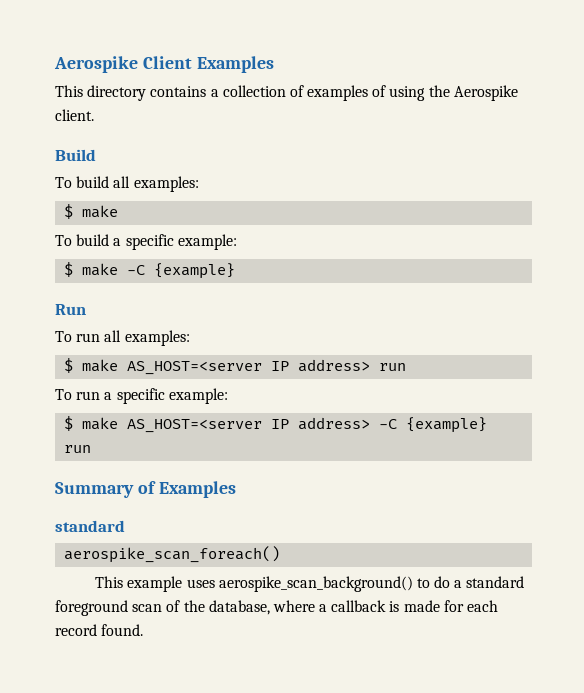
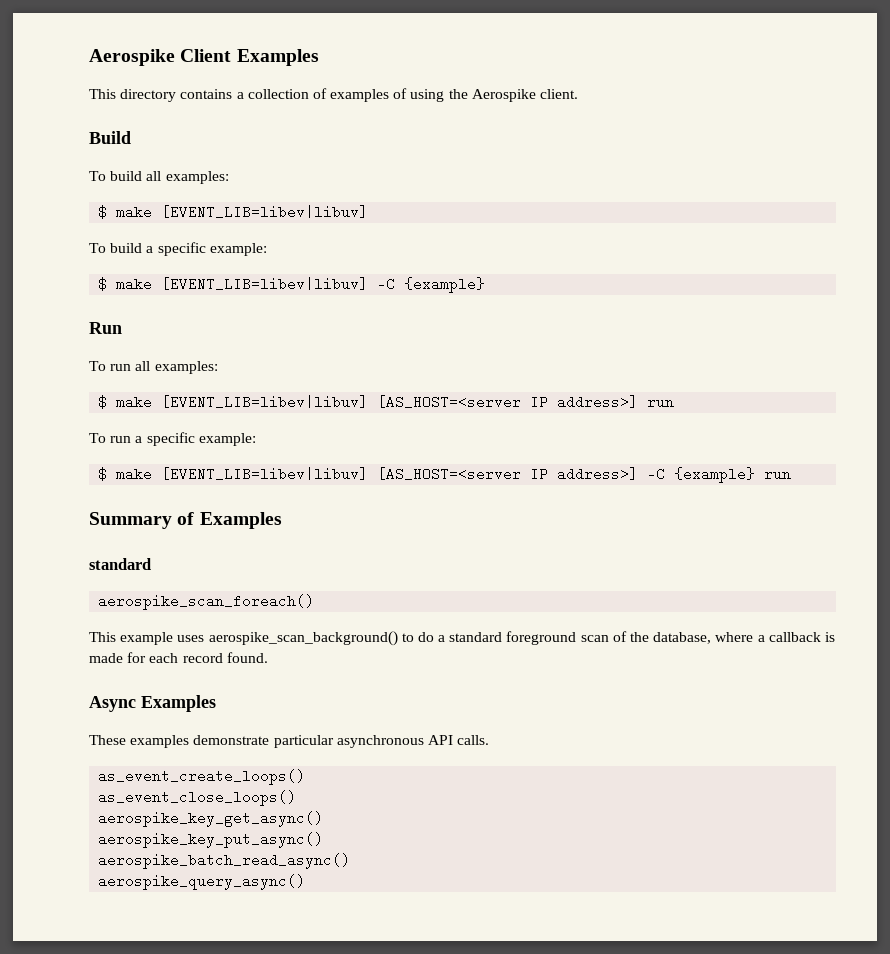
(119, 211) none -> [161,205,369,219] [EVENT_LIB=libev|libuv]
(119, 269) none -> [161,277,369,291] [EVENT_LIB=libev|libuv]
[127,359,371,375] AS_HOST=<server IP address> -> [161,395,639,409] [EVENT_LIB=libev|libuv] [AS_HOST=<server IP address>]
[127,417,371,433] AS_HOST=<server IP address> -> [161,467,639,481] [EVENT_LIB=libev|libuv] [AS_HOST=<server IP address>]
(144, 630) none -> [89,695,216,712] [89,735,490,748] [98,769,306,785] [98,790,297,806] [98,811,324,827] [98,832,324,848] [98,853,351,869] [98,874,306,890] // Async Examples // These examples demonstrate particular asynchronous API calls. // as_event_create_loops() // as_event_close_loops() // aerospike_key_get_async() // aerospike_key_put_async() // aerospike_batch_read_async() // aerospike_query_async()

